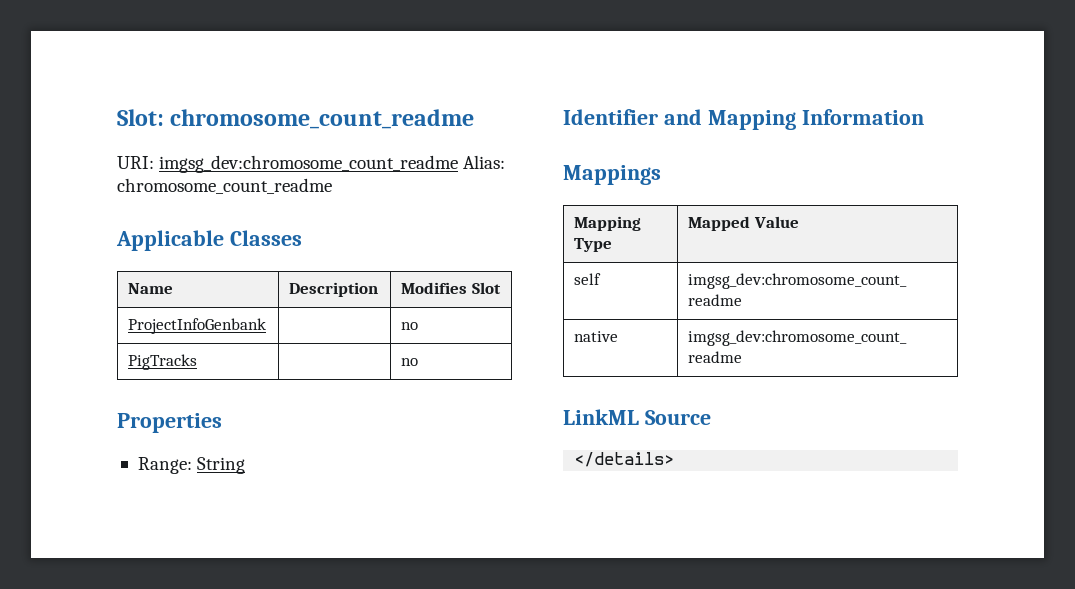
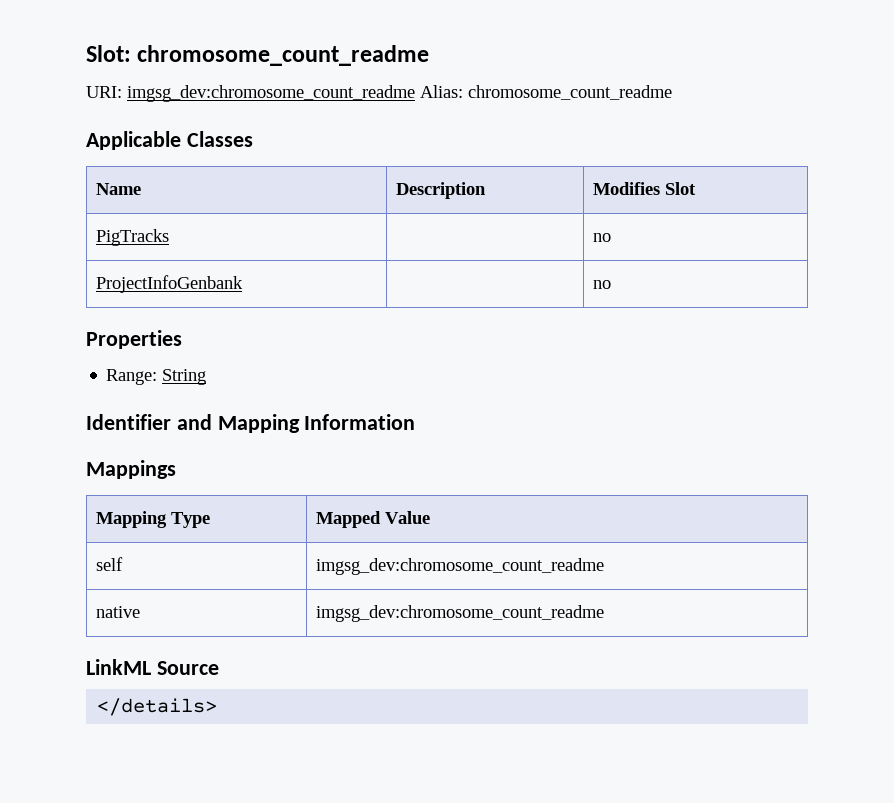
[128,318,267,334] [401,322,419,330] [128,354,198,370] ProjectInfoGenbank | | no // PigTracks -> [95,229,169,246] [592,233,611,242] [95,275,243,293] PigTracks | | no // ProjectInfoGenbank

